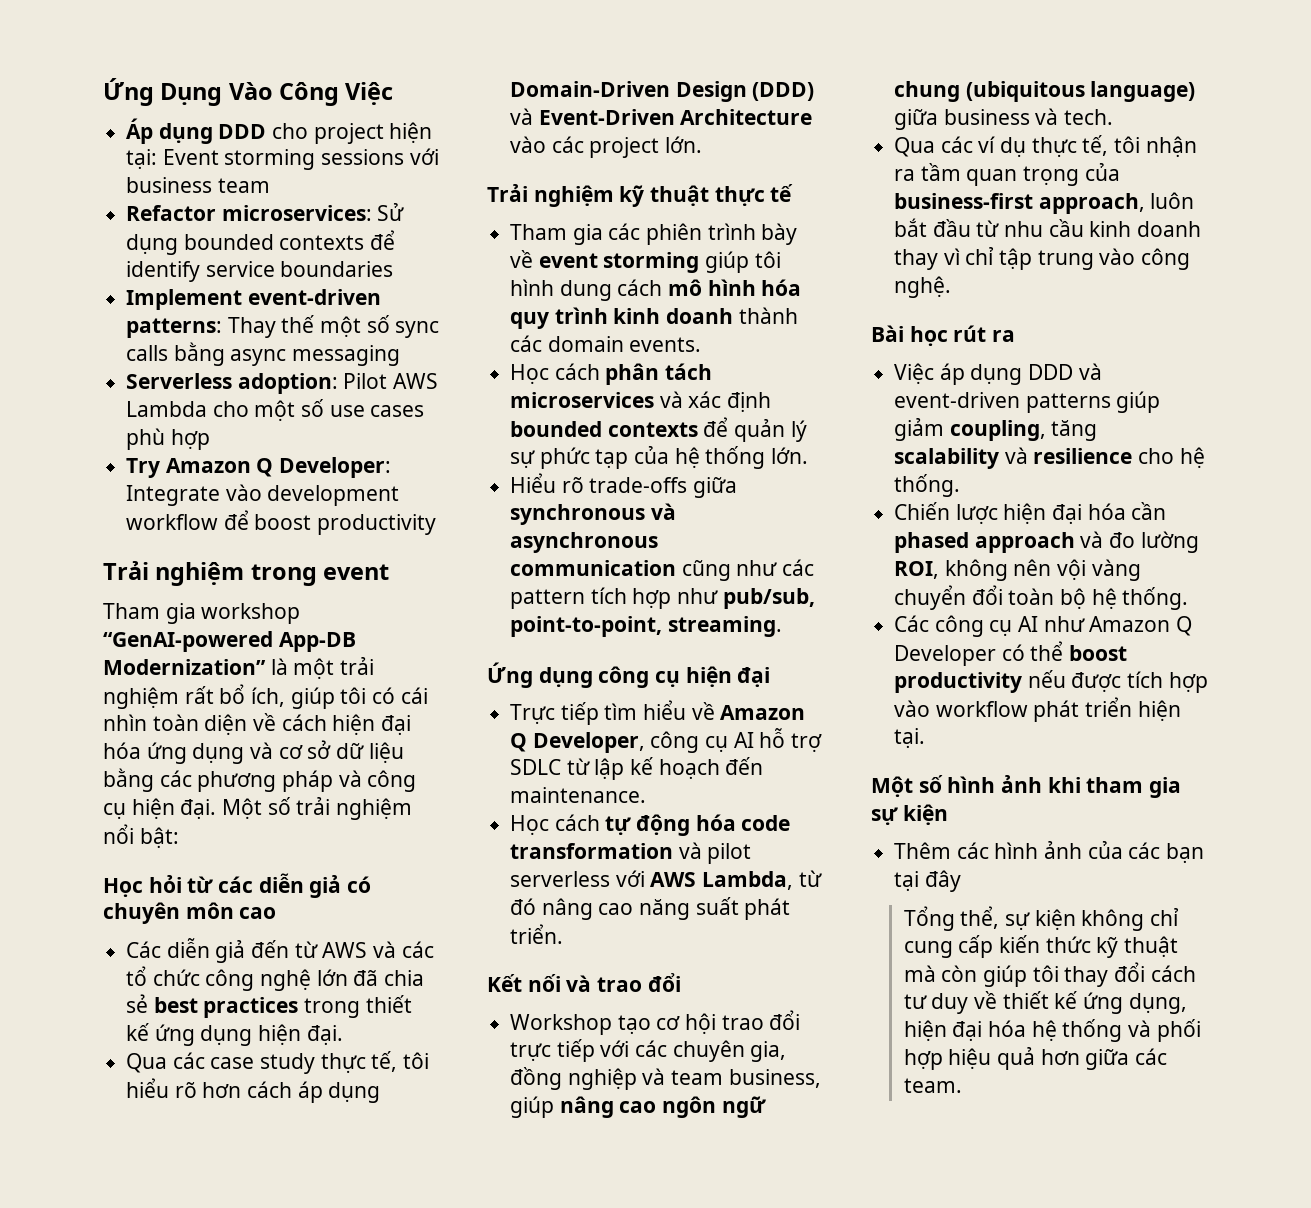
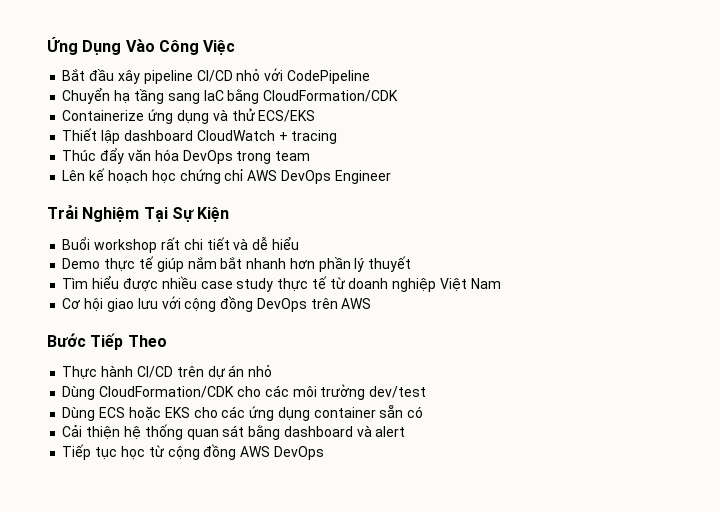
[126,118,433,144] [126,148,439,170] [126,177,270,193] [126,203,405,221] [126,230,396,255] [126,261,394,282] [126,289,381,310] [126,315,440,338] [126,342,401,366] [126,373,439,394] [126,399,425,421] [126,428,210,450] [126,457,392,478] [126,484,400,506] [126,510,437,535] [103,561,390,586] [103,603,301,624] [103,631,356,652] [103,657,375,679] [103,684,428,709] [103,713,412,735] [103,740,404,764] [103,768,417,792] [103,797,413,820] [103,824,179,848] [103,873,372,898] [103,902,277,924] [126,938,434,963] [126,966,425,991] [126,994,412,1018] [126,1023,343,1046] [126,1051,430,1074] [126,1078,381,1103] [510,81,815,102] [510,108,813,125] [510,136,703,158] [487,184,794,207] [510,223,798,245] [510,250,781,273] [510,279,802,301] [510,307,798,329] [510,335,702,352] [510,363,713,385] [510,391,772,412] [510,417,807,442] [510,446,809,469] [510,473,738,498] [510,503,676,525] [510,532,659,553] [510,559,815,581] [510,587,815,609] [510,616,782,637] [487,662,771,688] [510,700,806,725] [510,728,823,753] [510,757,764,780] [510,787,647,803] [510,814,791,836] [510,842,752,864] [510,870,822,890] [510,897,791,920] [510,924,564,944] [487,973,681,992] [510,1010,801,1035] [510,1039,787,1062] [510,1067,821,1090] [510,1096,766,1118] [894,81,1196,102] [894,108,1114,130] [894,135,1197,157] [894,163,1120,186] [894,192,1195,214] [894,218,1202,237] [894,247,1191,270] [894,276,952,298] [871,325,1016,346] [894,363,1102,385] [894,391,1161,413] [894,418,1098,441] [894,447,1205,469] [894,474,961,497] [894,502,1167,524] [894,531,1199,553] [894,559,1141,581] [894,585,1189,610] [894,615,1193,637] [894,641,1128,666] [894,670,1208,693] [894,697,1181,722] [894,728,926,748] [871,775,1182,798] [871,804,948,825] [894,841,1205,863] [894,870,961,892] [903,906,1179,931] [903,935,1178,958] [903,962,1196,987] [903,991,1187,1014] [903,1019,1201,1042] [903,1047,1167,1070] [903,1078,962,1093] Áp dụng DDD cho project hiện tại: Event storming sessions với business team // Refactor microservices: Sử dụng bounded contexts để identify service boundaries // Implement event-driven patterns: Thay thế một số sync calls bằng async messaging // Serverless adoption: Pilot AWS Lambda cho một số use cases phù hợp // Try Amazon Q Developer: Integrate vào development workflow để boost productivity // Trải nghiệm trong event // Tham gia workshop “GenAI-powered App-DB Modernization” là một trải nghiệm rất bổ ích, giúp tôi có cái nhìn toàn diện về cách hiện đại hóa ứng dụng và cơ sở dữ liệu bằng các phương pháp và công cụ hiện đại. Một số trải nghiệm nổi bật: // Học hỏi từ các diễn giả có chuyên môn cao // Các diễn giả đến từ AWS và các tổ chức công nghệ lớn đã chia sẻ best practices trong thiết kế ứng dụng hiện đại. // Qua các case study thực tế, tôi hiểu rõ hơn cách áp dụng Domain-Driven Design (DDD) và Event-Driven Architecture vào các project lớn. // Trải nghiệm kỹ thuật thực tế // Tham gia các phiên trình bày về event storming giúp tôi hình dung cách mô hình hóa quy trình kinh doanh thành các domain events. // Học cách phân tách microservices và xác định bounded contexts để quản lý sự phức tạp của hệ thống lớn. // Hiểu rõ trade-offs giữa synchronous và asynchronous communication cũng như các pattern tích hợp như pub/sub, point-to-point, streaming. // Ứng dụng công cụ hiện đại // Trực tiếp tìm hiểu về Amazon Q Developer, công cụ AI hỗ trợ SDLC từ lập kế hoạch đến maintenance. // Học cách tự động hóa code transformation và pilot serverless với AWS Lambda, từ đó nâng cao năng suất phát triển. // Kết nối và trao đổi // Workshop tạo cơ hội trao đổi trực tiếp với các chuyên gia, đồng nghiệp và team business, giúp nâng cao ngôn ngữ chung (ubiquitous language) giữa business và tech. // Qua các ví dụ thực tế, tôi nhận ra tầm quan trọng của business-first approach, luôn bắt đầu từ nhu cầu kinh doanh thay vì chỉ tập trung vào công nghệ. // Bài học rút ra // Việc áp dụng DDD và event-driven patterns giúp giảm coupling, tăng scalability và resilience cho hệ thống. // Chiến lược hiện đại hóa cần phased approach và đo lường ROI, không nên vội vàng chuyển đổi toàn bộ hệ thống. // Các công cụ AI như Amazon Q Developer có thể boost productivity nếu được tích hợp vào workflow phát triển hiện tại. // Một số hình ảnh khi tham gia sự kiện // Thêm các hình ảnh của các bạn tại đây // Tổng thể, sự kiện không chỉ cung cấp kiến thức kỹ thuật mà còn giúp tôi thay đổi cách tư duy về thiết kế ứng dụng, hiện đại hóa hệ thống và phối hợp hiệu quả hơn giữa các team. -> [62,68,370,84] [62,88,399,104] [62,108,316,124] [62,128,338,144] [62,148,311,164] [62,168,391,184] [47,205,230,222] [62,236,299,253] [62,256,412,272] [62,276,501,292] [62,296,372,312] [47,333,167,350] [62,365,273,380] [62,384,427,400] [62,404,424,421] [62,424,406,440] [62,444,324,460] Bắt đầu xây pipeline CI/CD nhỏ với CodePipeline // Chuyển hạ tầng sang IaC bằng CloudFormation/CDK // Containerize ứng dụng và thử ECS/EKS // Thiết lập dashboard CloudWatch + tracing // Thúc đẩy văn hóa DevOps trong team // Lên kế hoạch học chứng chỉ AWS DevOps Engineer // Trải Nghiệm Tại Sự Kiện // Buổi workshop rất chi tiết và dễ hiểu // Demo thực tế giúp nắm bắt nhanh hơn phần lý thuyết // Tìm hiểu được nhiều case study thực tế từ doanh nghiệp Việt Nam // Cơ hội giao lưu với cộng đồng DevOps trên AWS // Bước Tiếp Theo // Thực hành CI/CD trên dự án nhỏ // Dùng CloudFormation/CDK cho các môi trường dev/test // Dùng ECS hoặc EKS cho các ứng dụng container sẵn có // Cải thiện hệ thống quan sát bằng dashboard và alert // Tiếp tục học từ cộng đồng AWS DevOps

